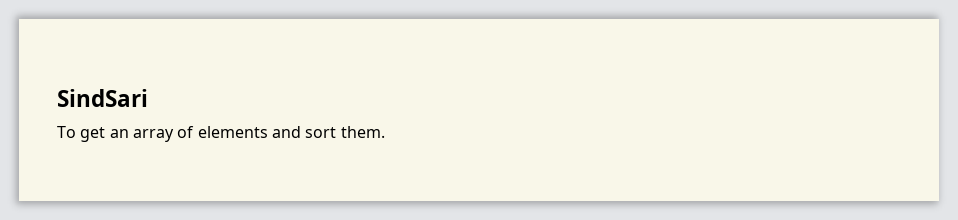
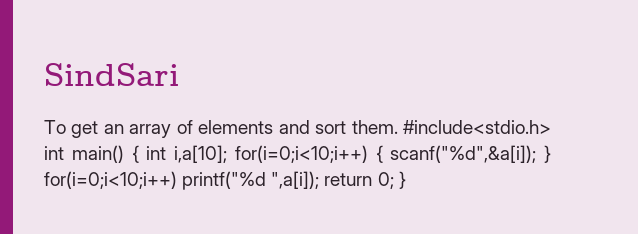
(385, 132) none -> [403,120,551,134] [44,145,551,163] [44,171,406,190] #include<stdio.h> int main() { int i,a[10]; for(i=0;i<10;i++) { scanf("%d",&a[i]); } for(i=0;i<10;i++) printf("%d ",a[i]); return 0; }

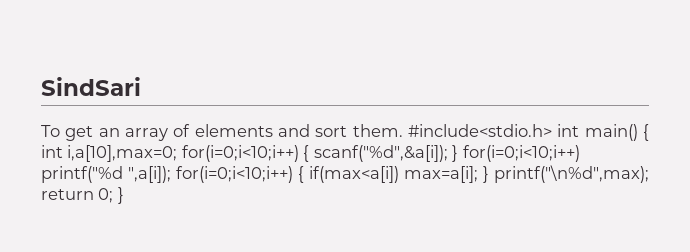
[174,145,227,163] i,a[10]; -> [67,145,178,162] i,a[10],max=0;
(320, 180) none -> [176,165,649,183] for(i=0;i<10;i++) { if(max<a[i]) max=a[i]; } printf("\n%d",max);

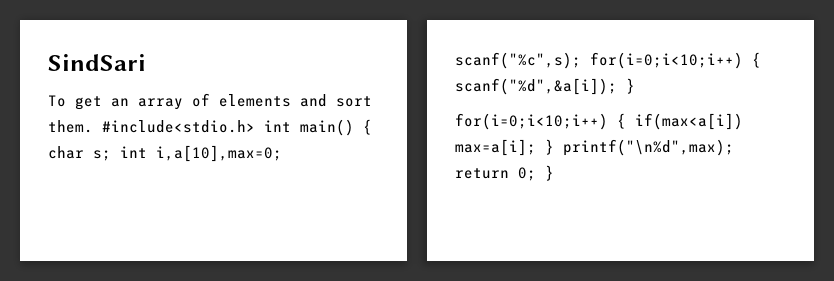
(649, 132) none -> [48,146,111,161] char s;
(178, 153) none -> [455,52,581,69] scanf("%c",s);
[462,145,580,162] [41,166,171,183] for(i=0;i<10;i++) printf("%d ",a[i]); -> (635, 86) //

